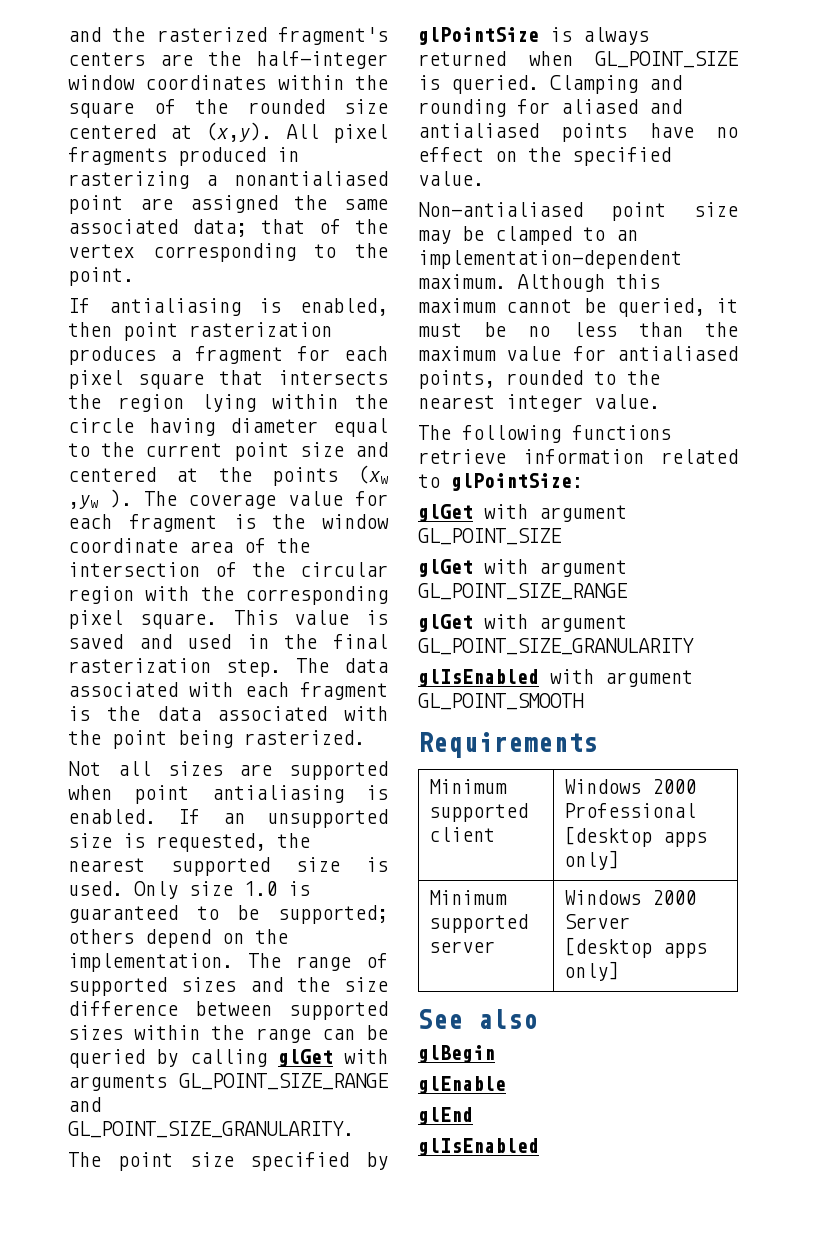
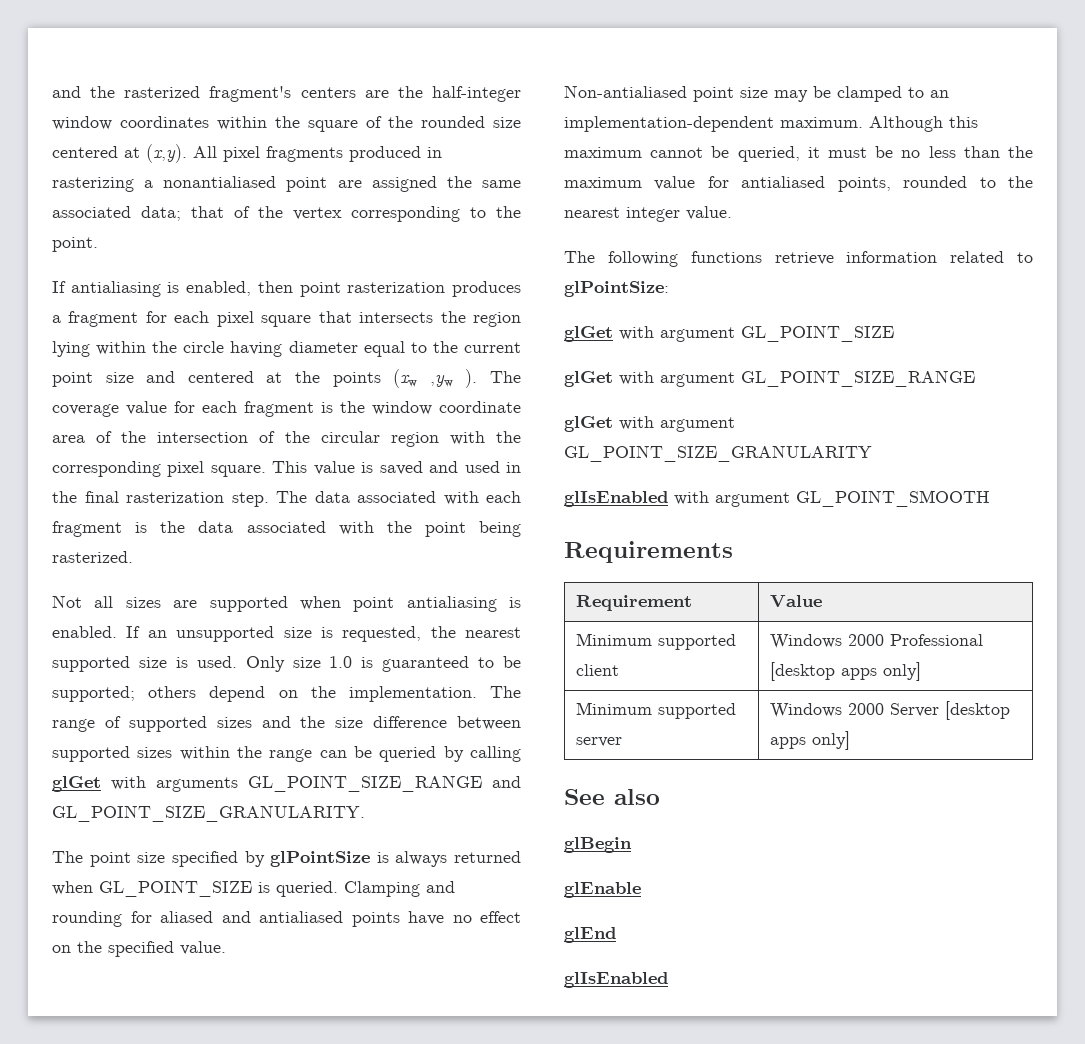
(598, 745) none -> [575,595,692,611] [769,595,822,607] // Requirement | Value

